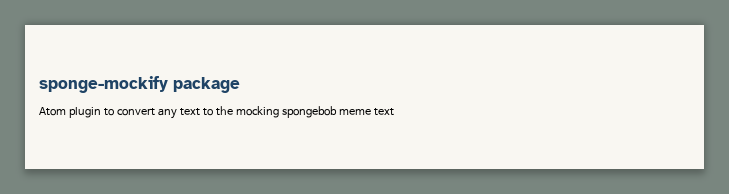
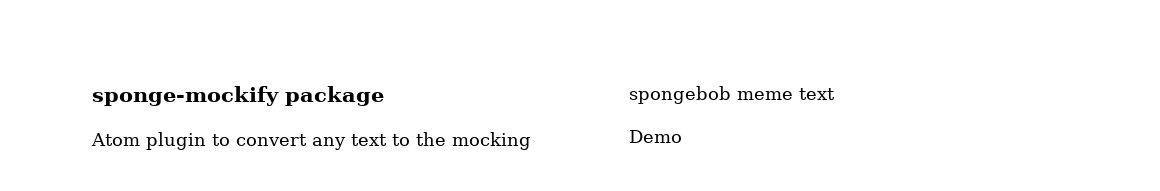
(394, 112) none -> [629,130,682,143] // Demo

